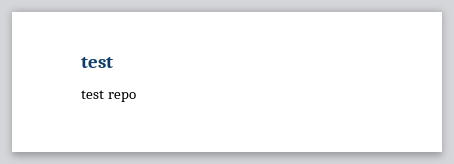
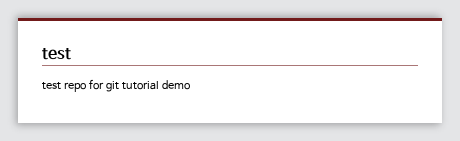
(136, 97) none -> [88,79,190,92] for git tutorial demo

